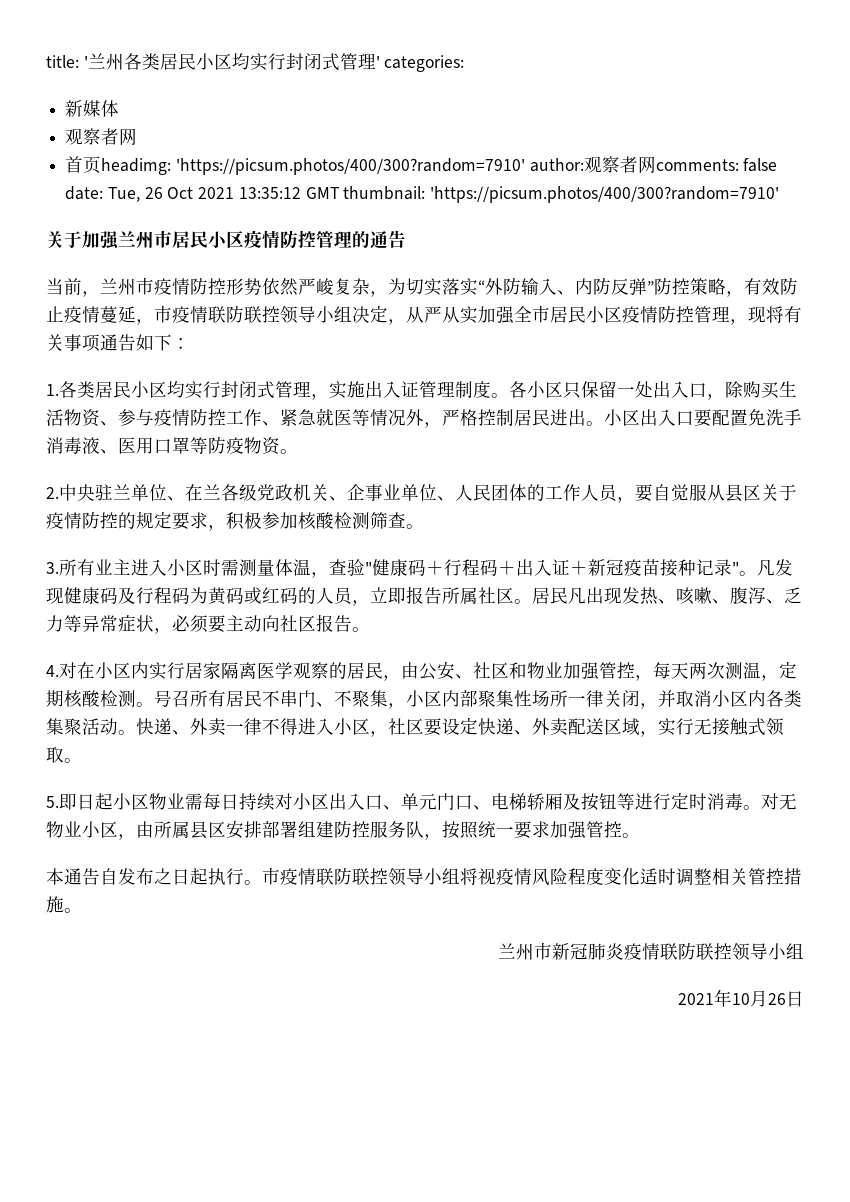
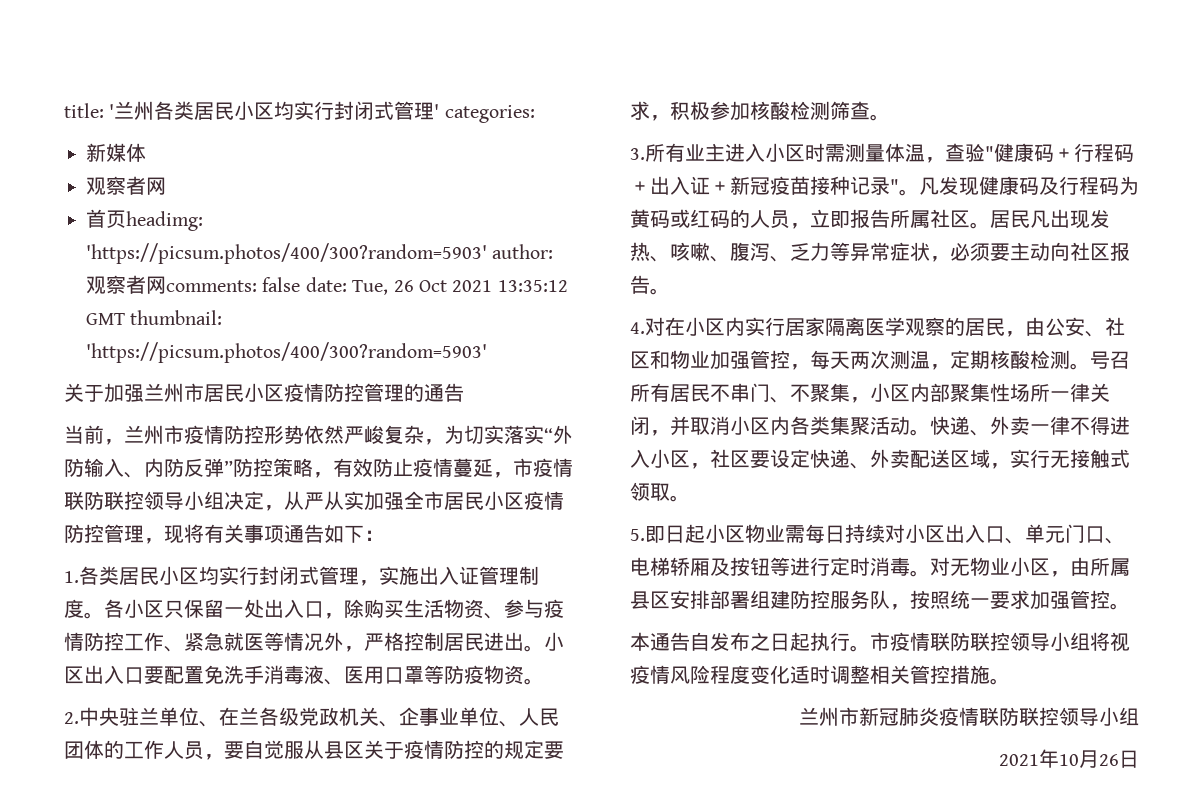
[175,158,525,175] 'https://picsum.photos/400/300?random=7910' -> [86,243,487,264] 'https://picsum.photos/400/300?random=5903'
[430,186,780,203] 'https://picsum.photos/400/300?random=7910' -> [86,342,487,363] 'https://picsum.photos/400/300?random=5903'

